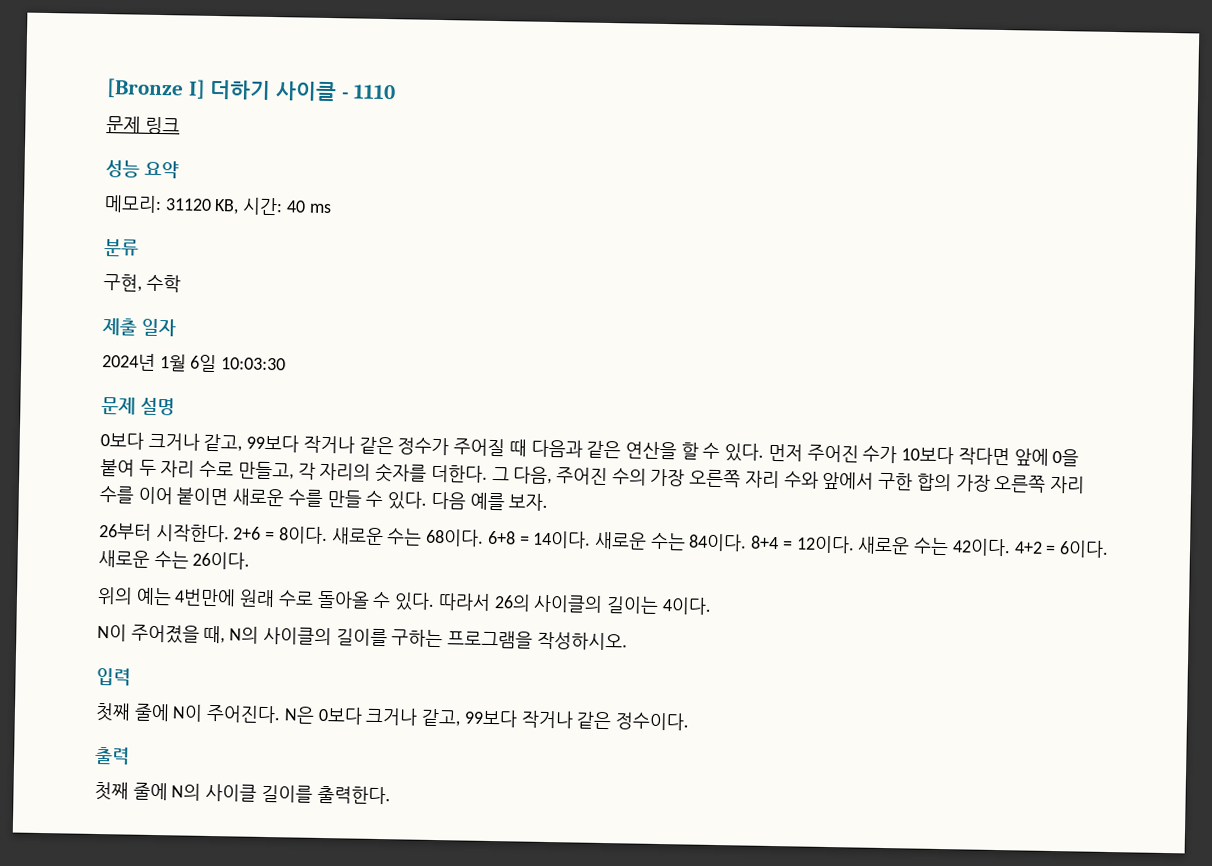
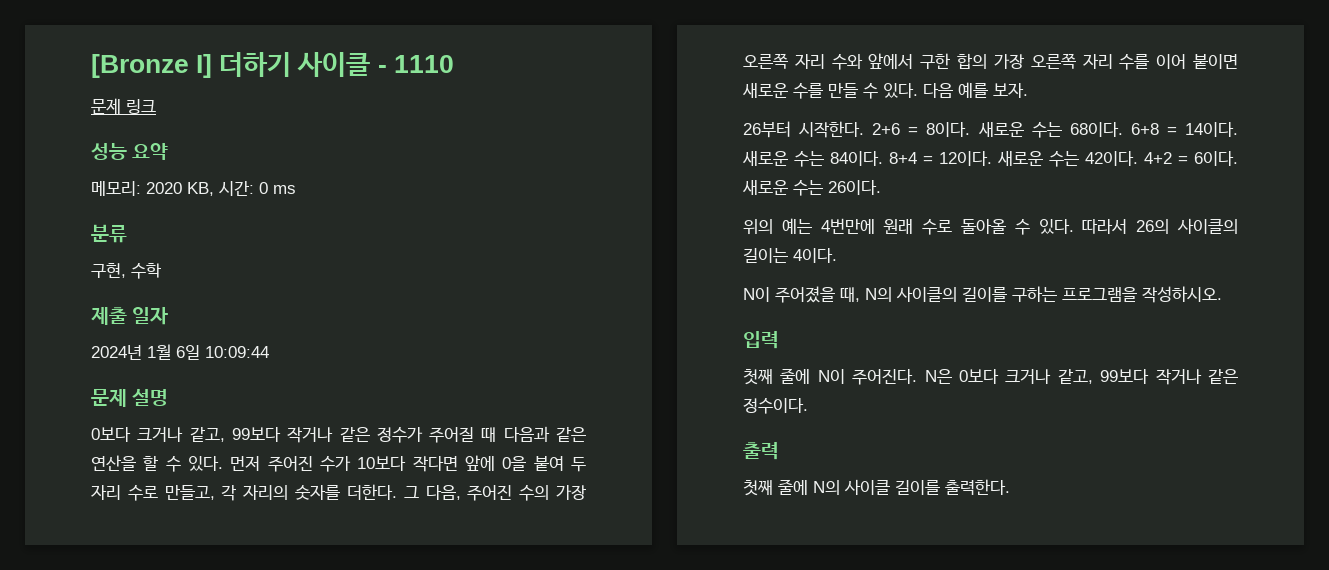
[164,198,212,211] 31120 -> [146,182,182,194] 2020
[285,200,306,213] 40 -> [259,182,268,194] 0
[221,357,287,371] 10:03:30 -> [205,346,269,358] 10:09:44

